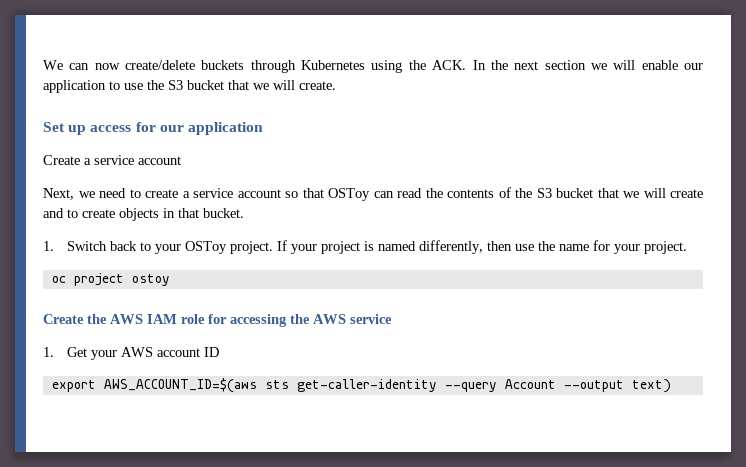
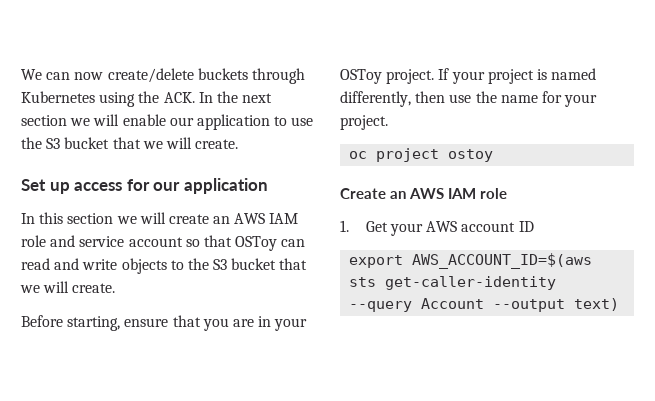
[43,155,181,165] [43,188,190,200] Create a service account // Next, we need to create a -> [21,212,299,224] [21,235,76,247] In this section we will create an AWS IAM role and
[425,187,703,198] [43,208,244,221] [43,241,151,251] the contents of the S3 bucket that we will create and to create objects in that bucket. // 1. Switch back to -> [54,258,308,274] [20,281,116,293] [21,315,272,331] and write objects to the S3 bucket that we will create. // Before starting, ensure that you are in
[87,314,392,327] the AWS IAM role for accessing the AWS service -> [390,188,507,199] an AWS IAM role

